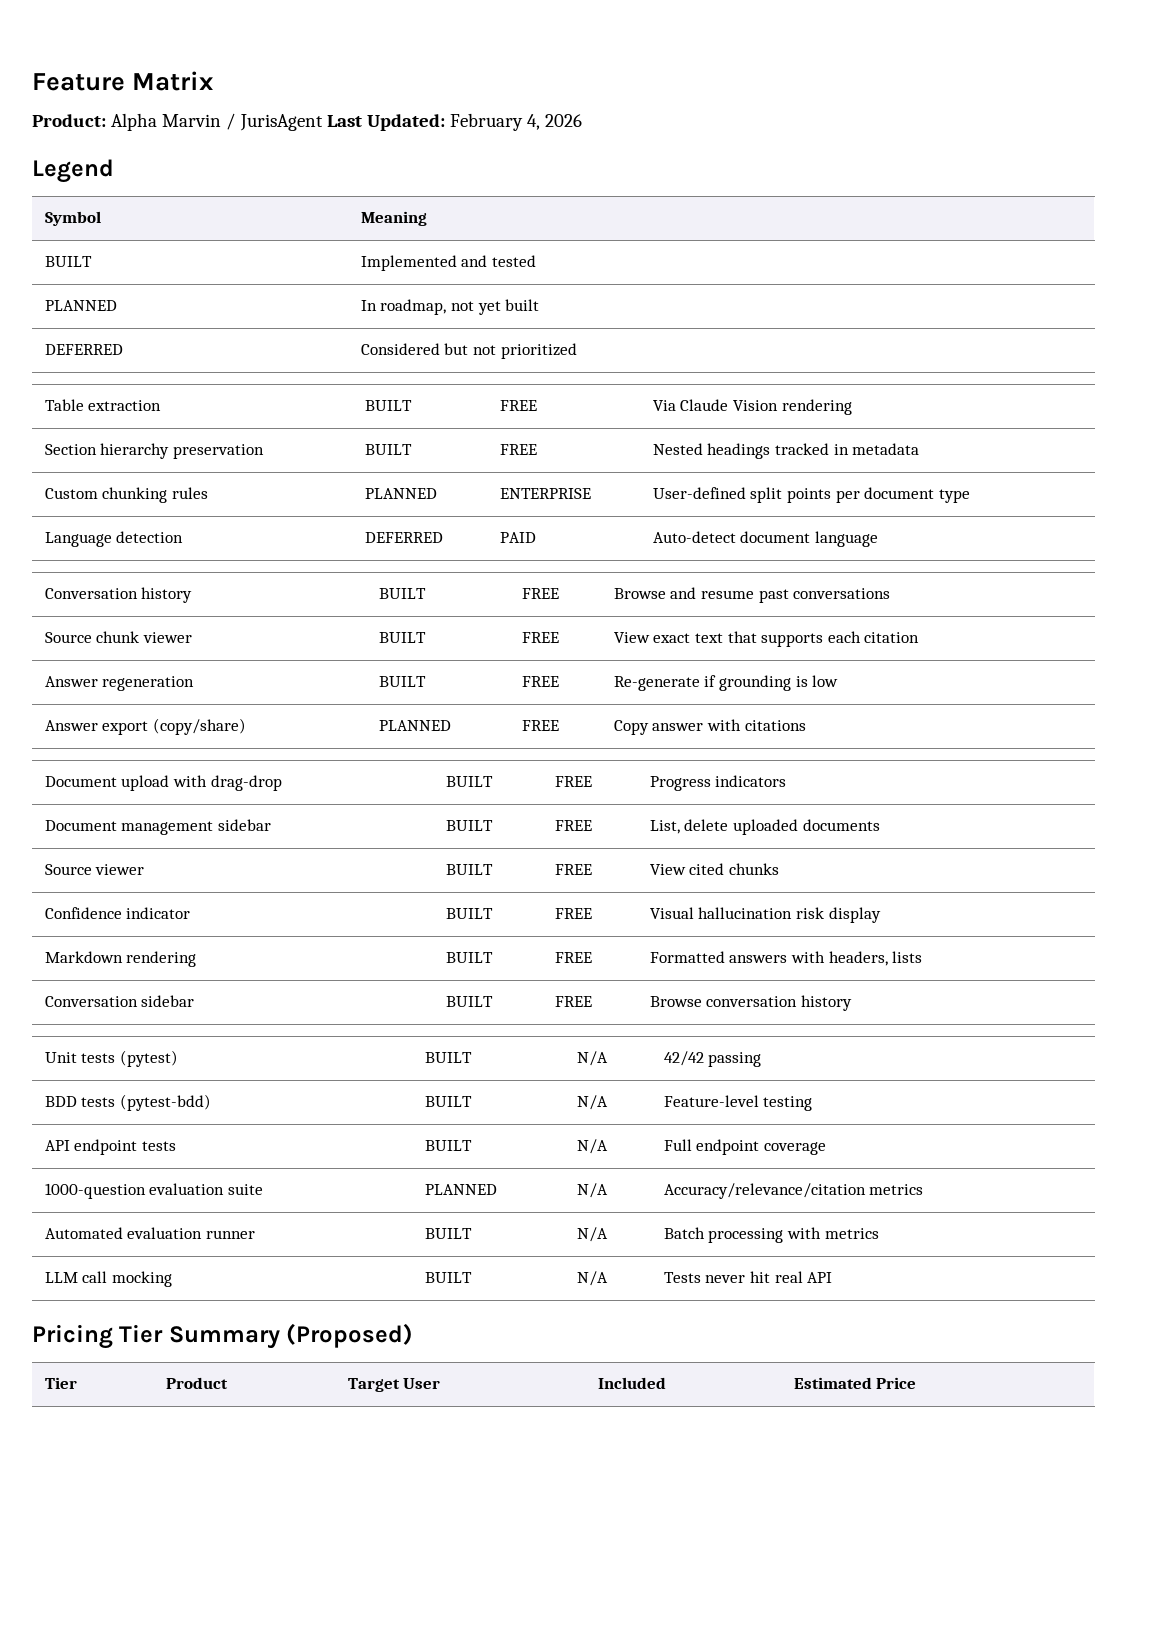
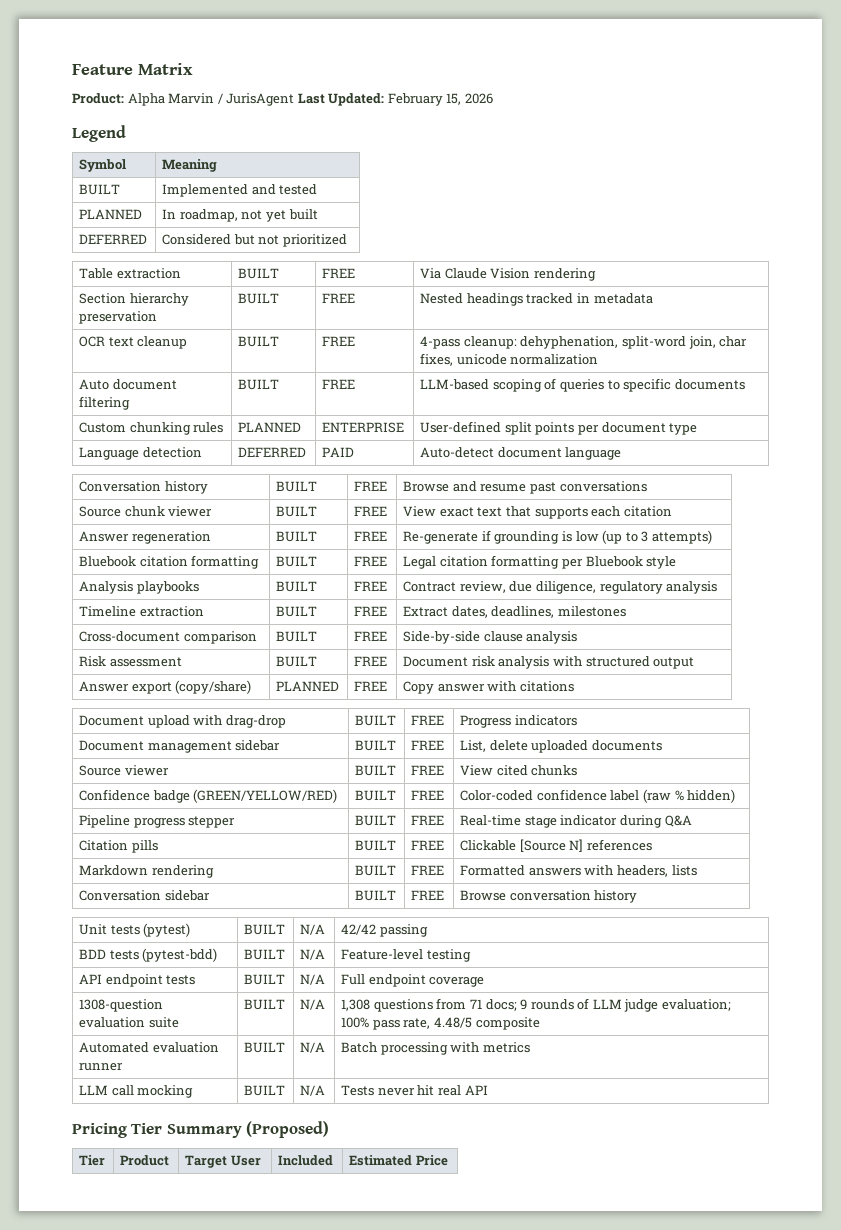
[527,114,541,130] 4, -> [446,93,462,105] 15,
(920, 449) none -> [79,336,188,349] [238,336,280,347] [322,336,356,346] [420,336,748,349] [420,353,599,366] [79,379,177,390] [79,396,131,410] [238,379,280,390] [322,379,356,389] [420,378,745,392] // OCR text cleanup | BUILT | FREE | 4-pass cleanup: dehyphenation, split-word join, char fixes, unicode normalization // Auto document filtering | BUILT | FREE | LLM-based scoping of queries to specific documents
(839, 681) none -> [602,530,712,544] [79,555,260,569] [276,556,318,567] [354,556,388,566] [403,555,677,569] [79,581,199,594] [276,581,318,592] [354,581,388,591] [403,581,718,594] [79,606,204,617] [276,606,318,617] [354,606,388,616] [403,606,626,618] [79,631,257,644] [276,631,318,642] [354,631,388,641] [403,631,578,644] [79,656,182,667] [276,656,318,667] [354,656,388,666] [403,656,695,669] (up to 3 attempts) // Bluebook citation formatting | BUILT | FREE | Legal citation formatting per Bluebook style // Analysis playbooks | BUILT | FREE | Contract review, due diligence, regulatory analysis // Timeline extraction | BUILT | FREE | Extract dates, deadlines, milestones // Cross-document comparison | BUILT | FREE | Side-by-side clause analysis // Risk assessment | BUILT | FREE | Document risk analysis with structured output
[126,907,191,919] [445,908,493,919] [554,908,592,919] [649,907,881,923] indicator | BUILT | FREE | Visual hallucination risk display -> [152,789,338,803] [355,790,397,801] [411,790,445,800] [460,789,736,803] [79,815,236,828] [355,815,397,826] [411,815,445,825] [460,815,692,828] [79,840,158,853] [355,840,397,851] [411,840,445,850] [460,839,652,852] badge (GREEN/YELLOW/RED) | BUILT | FREE | Color-coded confidence label (raw % hidden) // Pipeline progress stepper | BUILT | FREE | Real-time stage indicator during Q&A // Citation pills | BUILT | FREE | Clickable [Source N] references
[44,1183,146,1199] 1000-question -> [79,999,164,1012] 1308-question
[424,1184,497,1195] [576,1183,608,1198] [663,1183,924,1199] PLANNED | N/A | Accuracy/relevance/citation metrics -> [244,999,286,1010] [300,999,326,1010] [341,998,731,1012] [341,1017,540,1030] BUILT | N/A | 1,308 questions from 71 docs; 9 rounds of LLM judge evaluation; 100% pass rate, 4.48/5 composite

